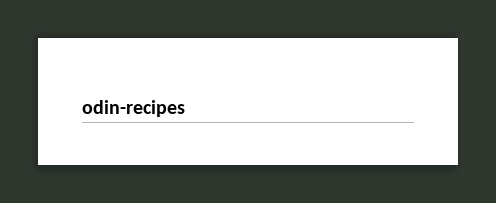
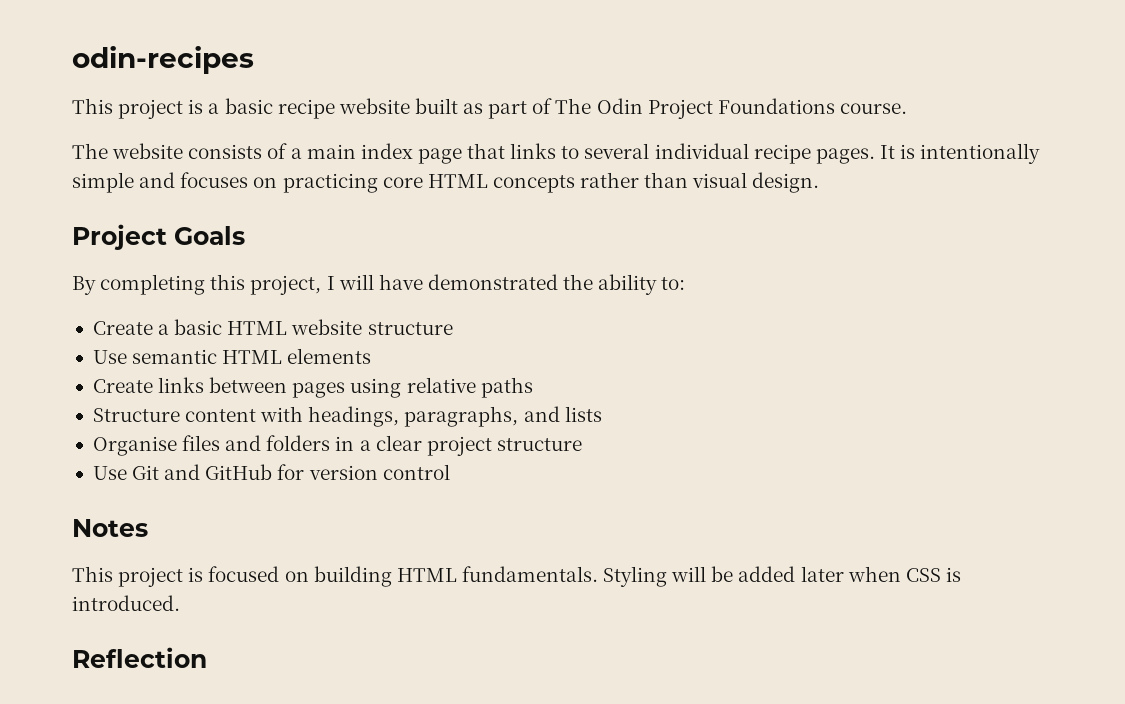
(185, 108) none -> [72,98,907,119] [72,143,1041,164] [72,172,820,193] [72,224,245,250] [72,274,686,295] [92,319,453,335] [92,348,372,364] [92,377,533,398] [92,406,602,427] [92,435,582,456] [92,464,450,480] [72,519,148,537] [72,566,961,587] [72,595,180,611] [72,647,207,668] // This project is a basic recipe website built as part of The Odin Project Foundations course. // The website consists of a main index page that links to several individual recipe pages. It is intentionally simple and focuses on practicing core HTML concepts rather than visual design. // Project Goals // By completing this project, I will have demonstrated the ability to: // Create a basic HTML website structure // Use semantic HTML elements // Create links between pages using relative paths // Structure content with headings, paragraphs, and lists // Organise files and folders in a clear project structure // Use Git and GitHub for version control // Notes // This project is focused on building HTML fundamentals. Styling will be added later when CSS is introduced. // Reflection

